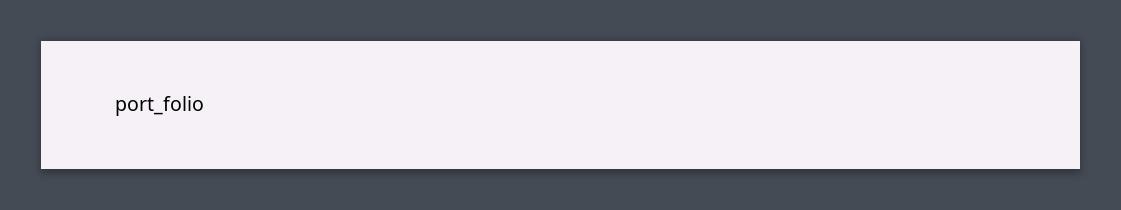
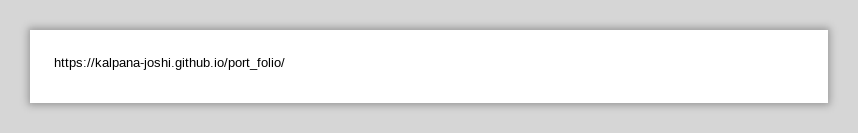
[115,96,204,116] port_folio -> [54,58,285,70] https://kalpana-joshi.github.io/port_folio/

